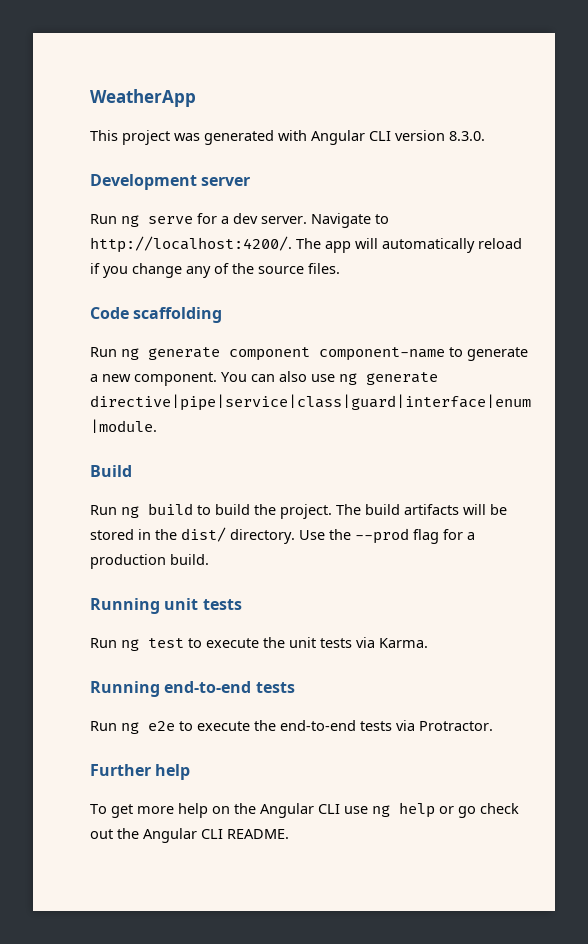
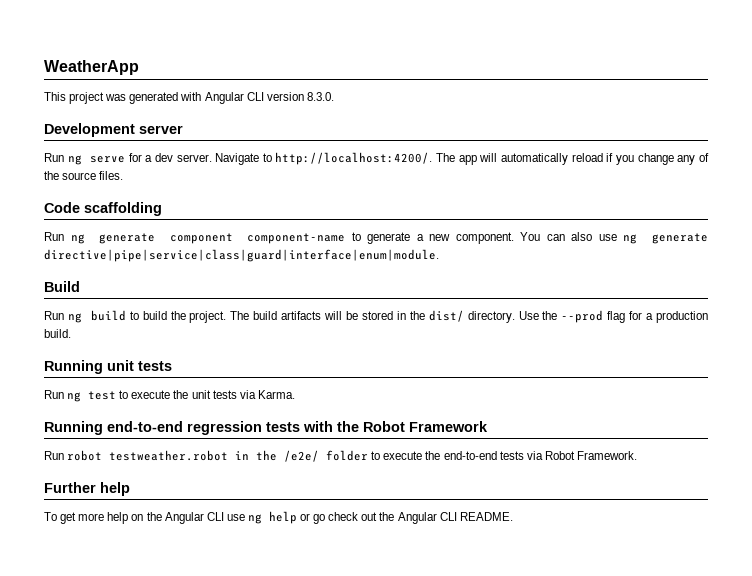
[255,682,295,693] [90,721,175,734] tests // Run ng e2e -> [187,421,488,435] [44,450,369,462] regression tests with the Robot Framework // Run robot testweather.robot in the /e2e/ folder
[419,721,493,731] Protractor. -> [544,451,637,460] Robot Framework.

